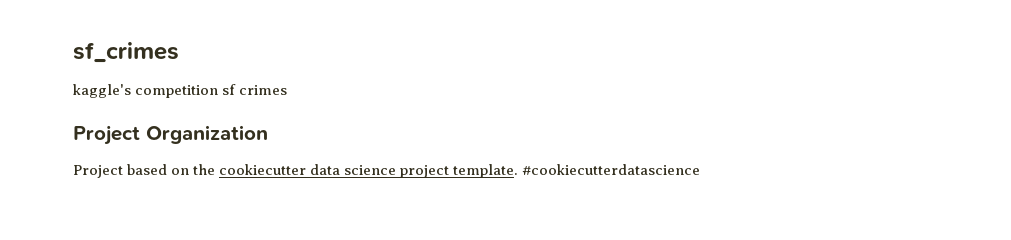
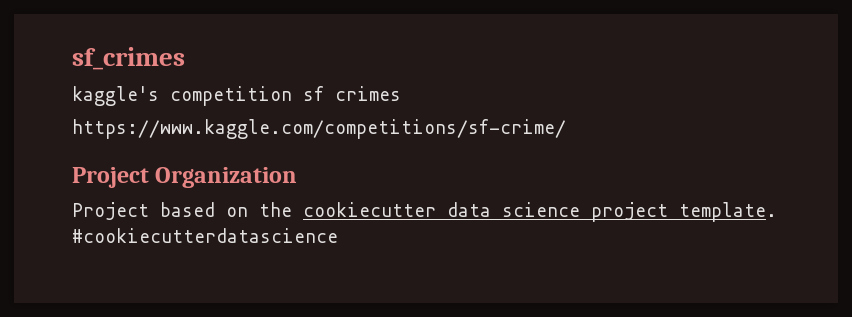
(288, 90) none -> [72,119,566,139] // https://www.kaggle.com/competitions/sf-crime/

